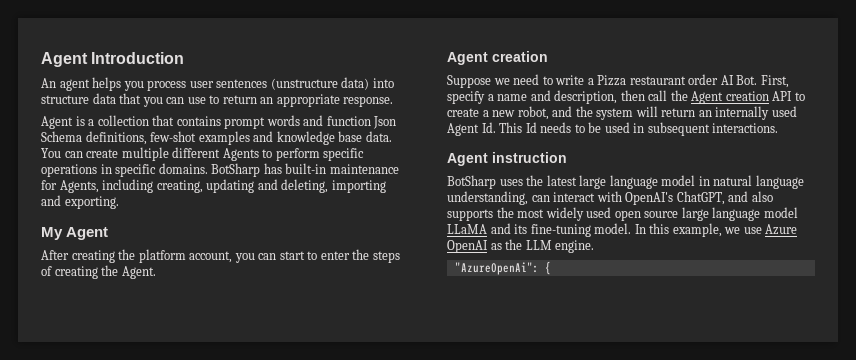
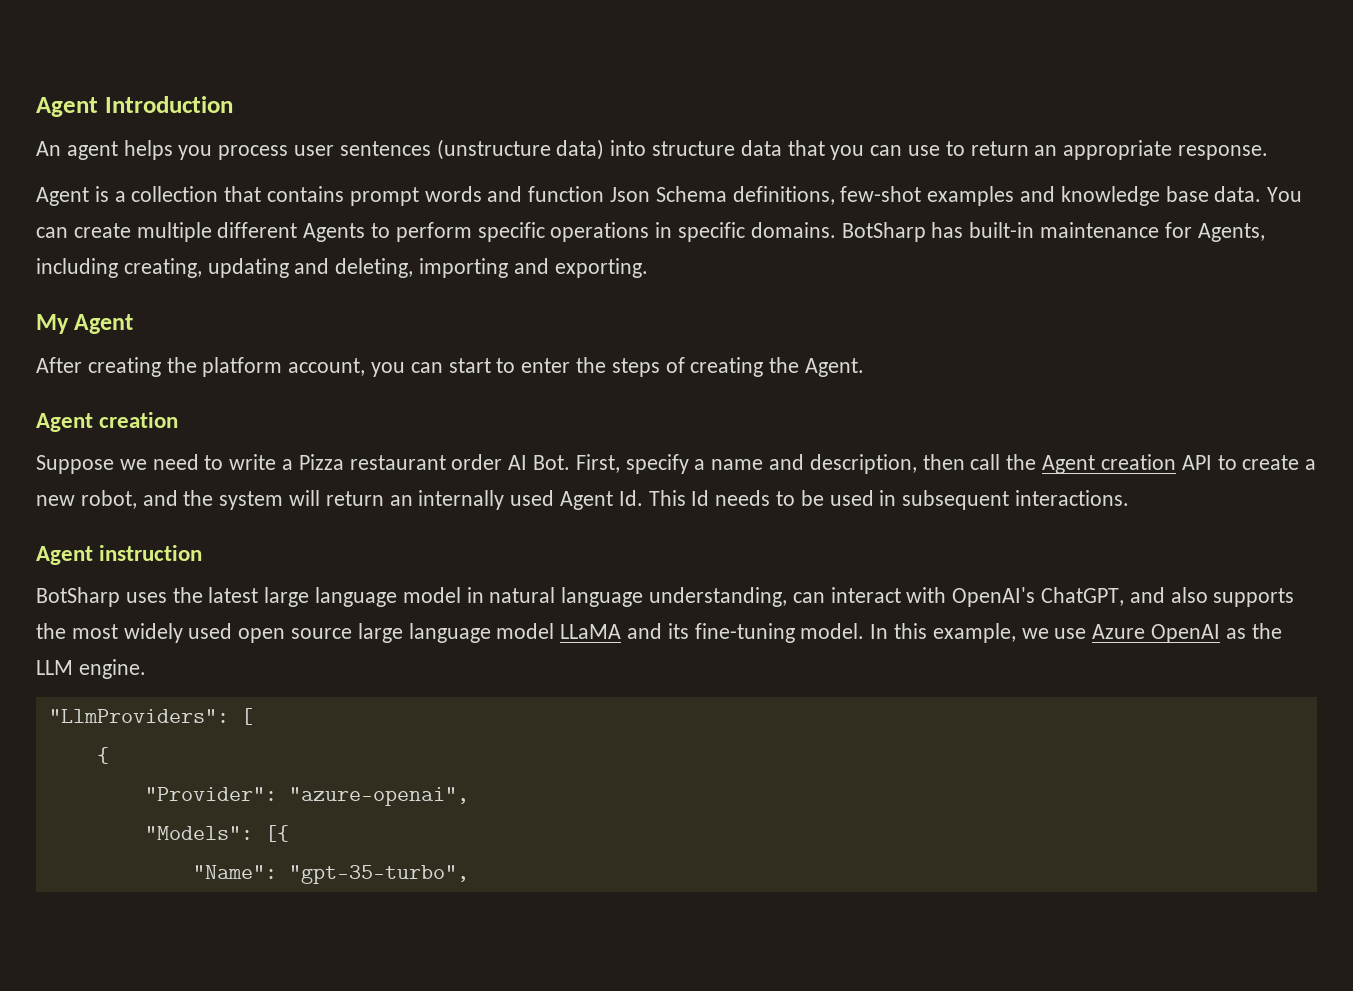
[454,262,539,275] "AzureOpenAi": -> [48,708,253,725] "LlmProviders": [ //
(551, 268) none -> [144,787,469,806] [144,825,289,842] [192,865,469,884] // "Provider": "azure-openai", // "Models": [{ // "Name": "gpt-35-turbo",

